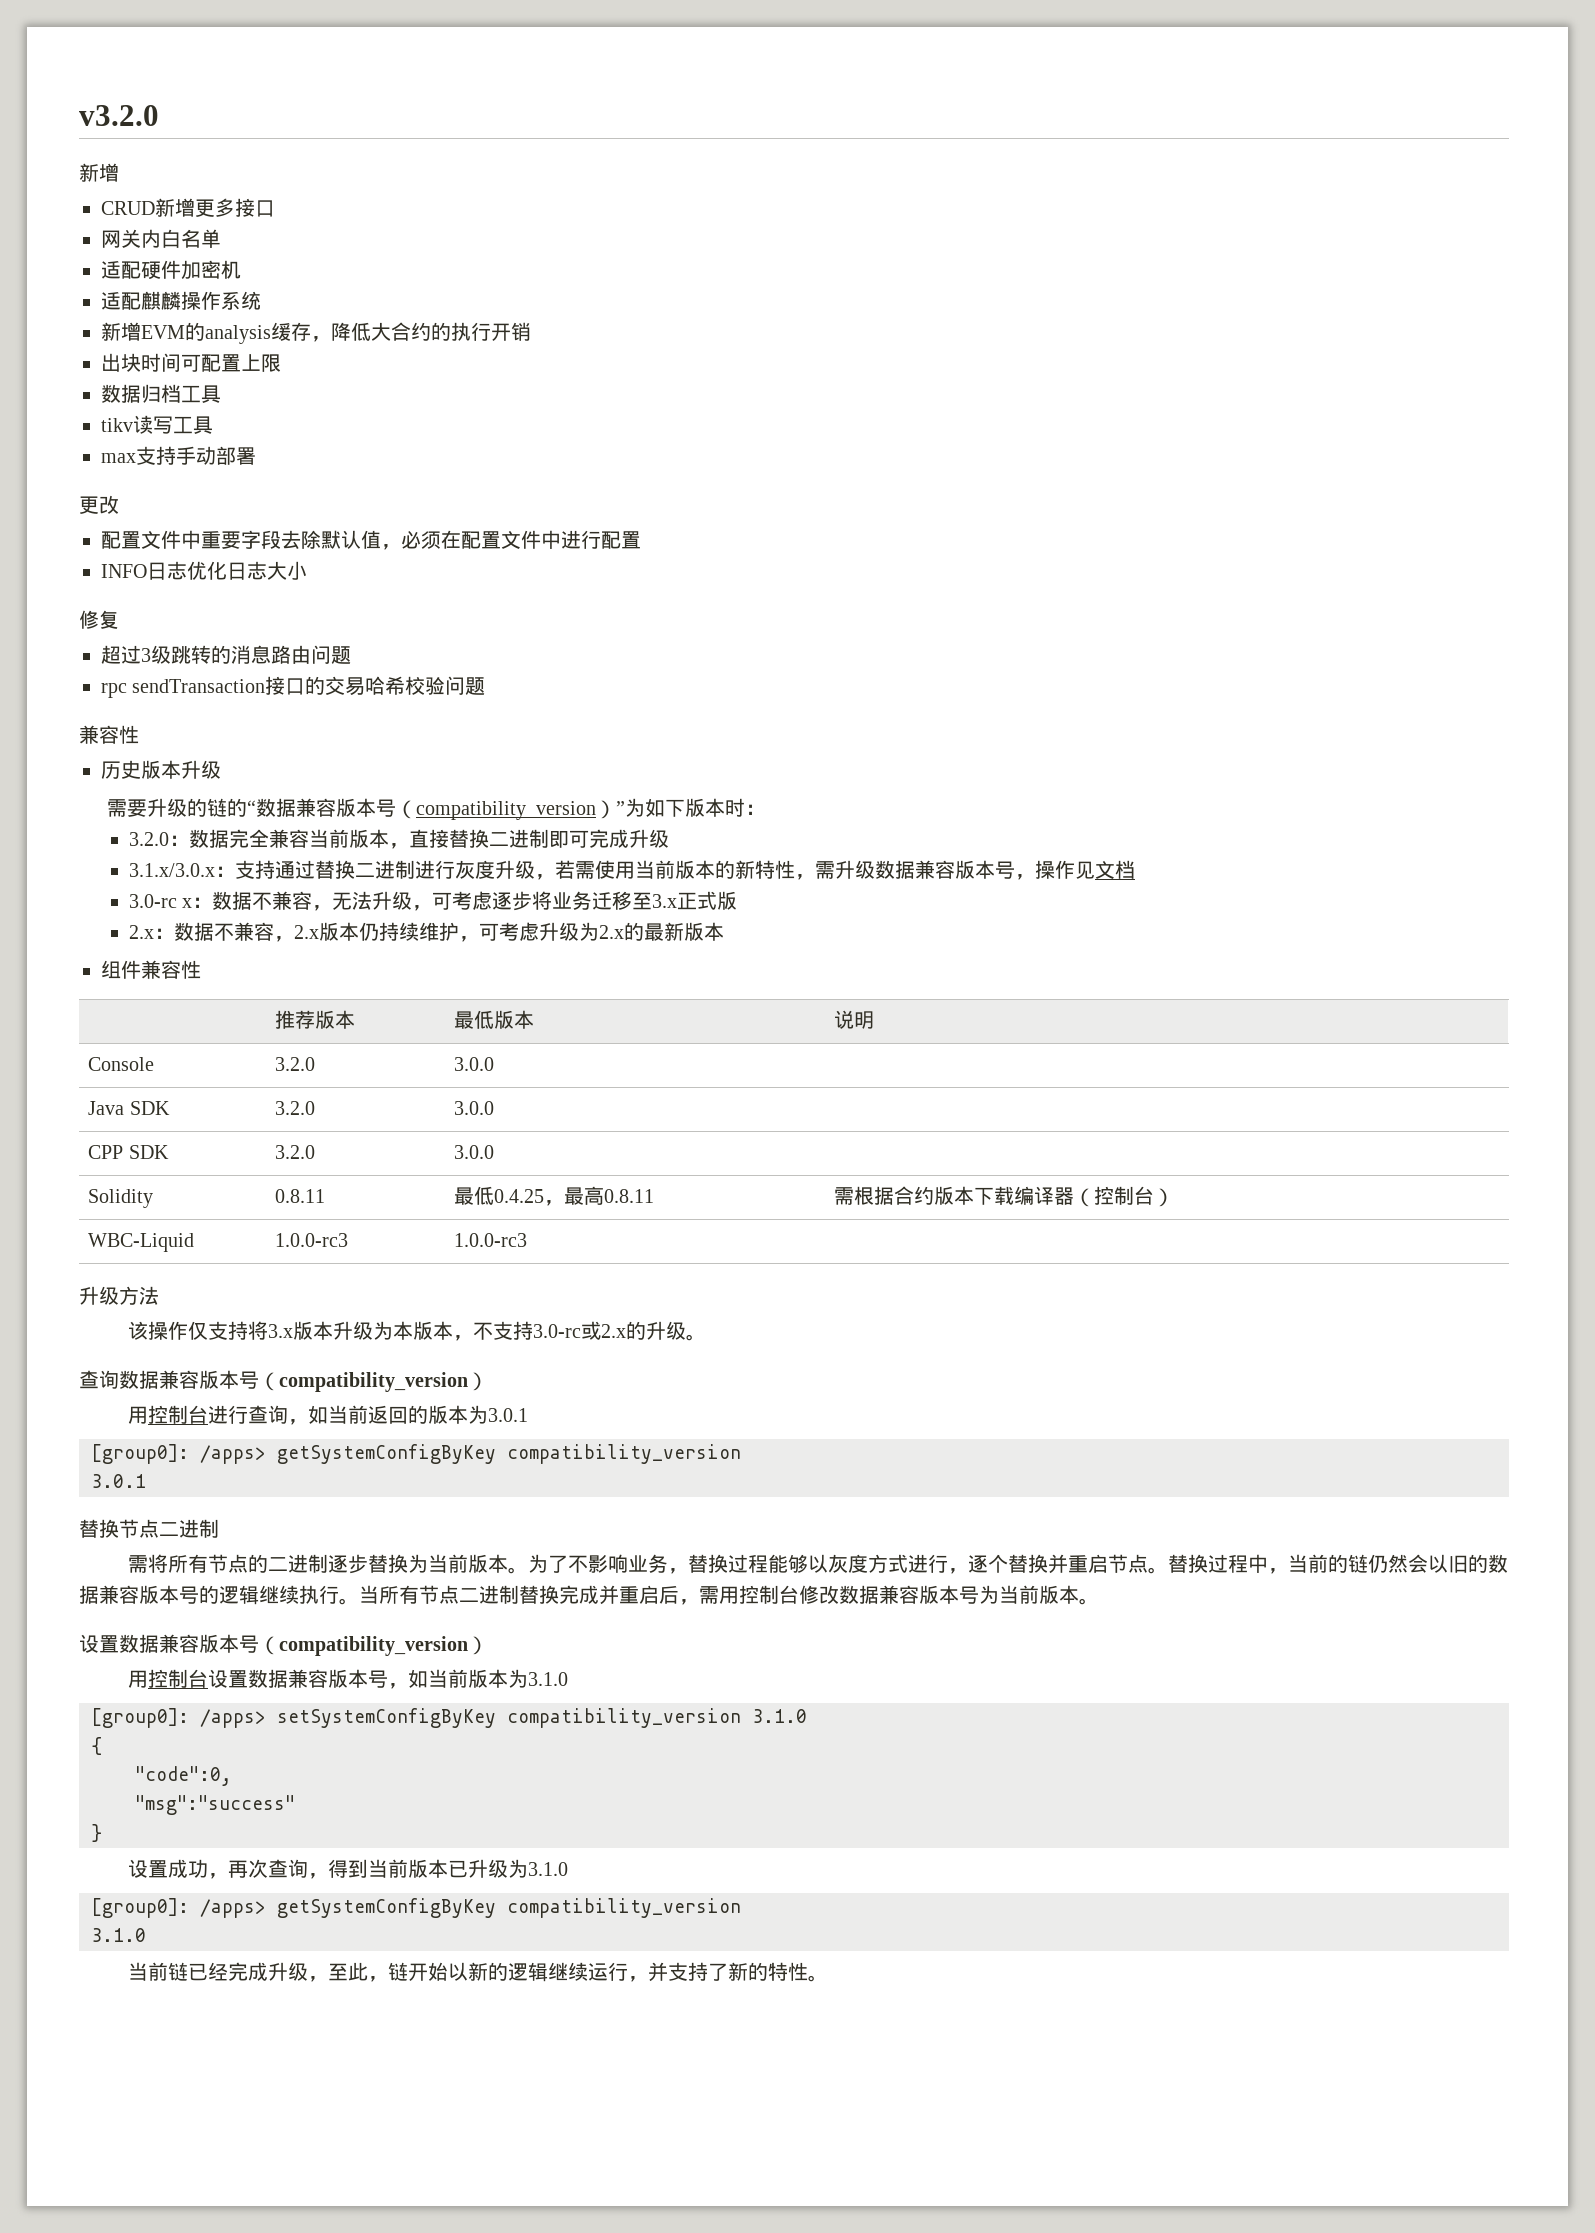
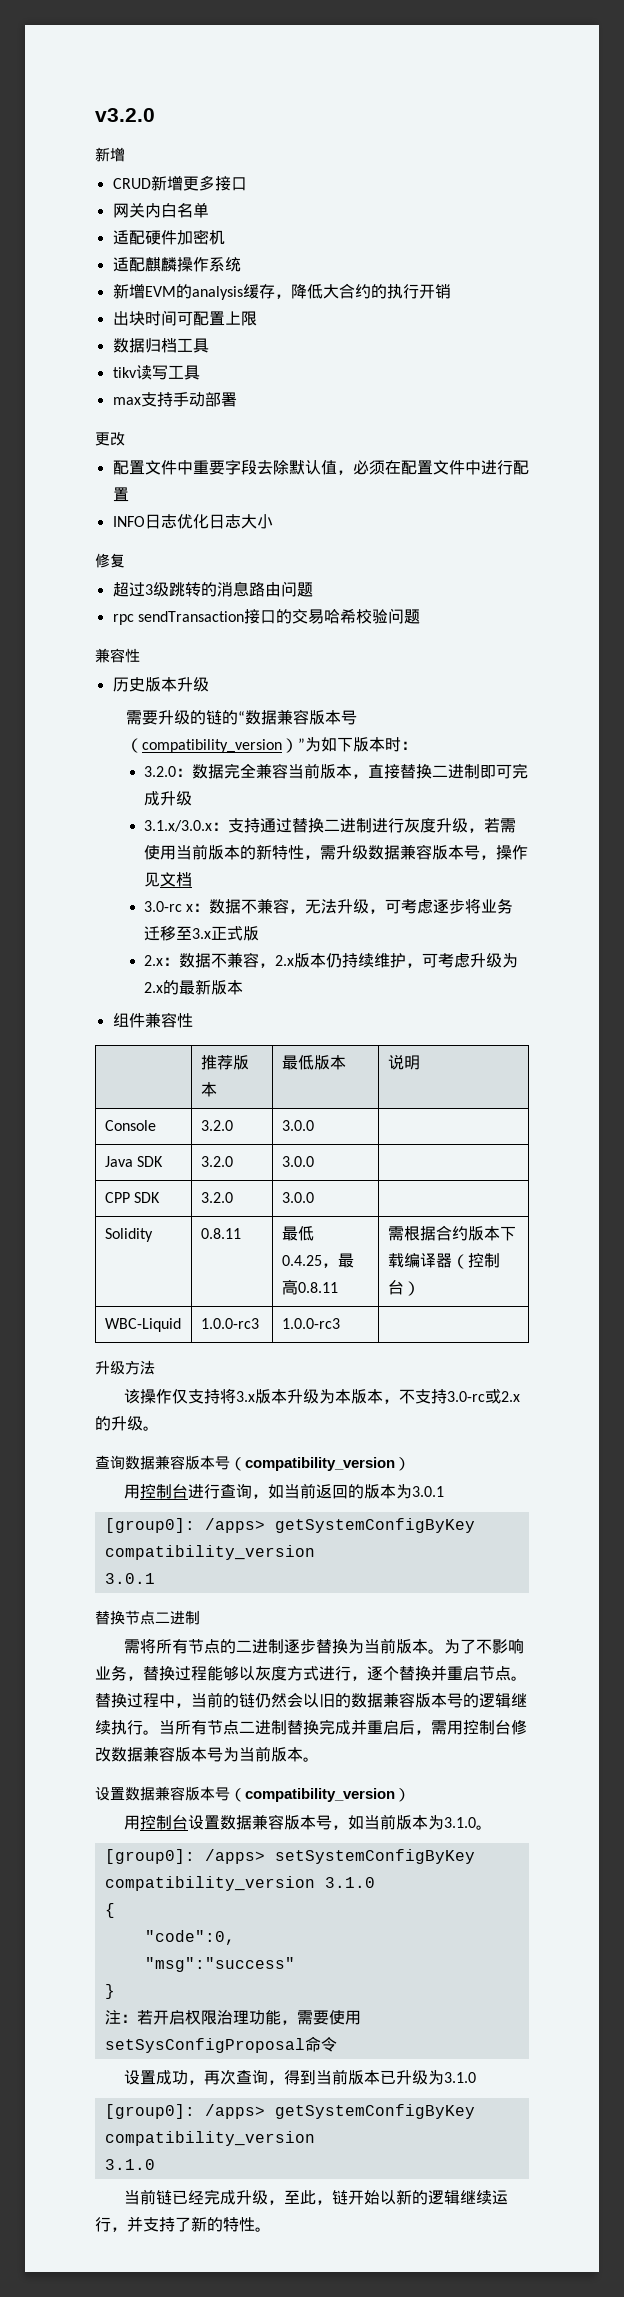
(569, 1679) none -> [475,1825,492,1830] 。
(102, 1833) none -> [104,2010,361,2025] [104,2036,337,2053] // 注：若开启权限治理功能，需要使用setSysConfigProposal命令

